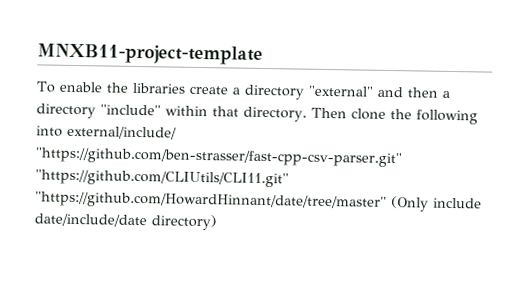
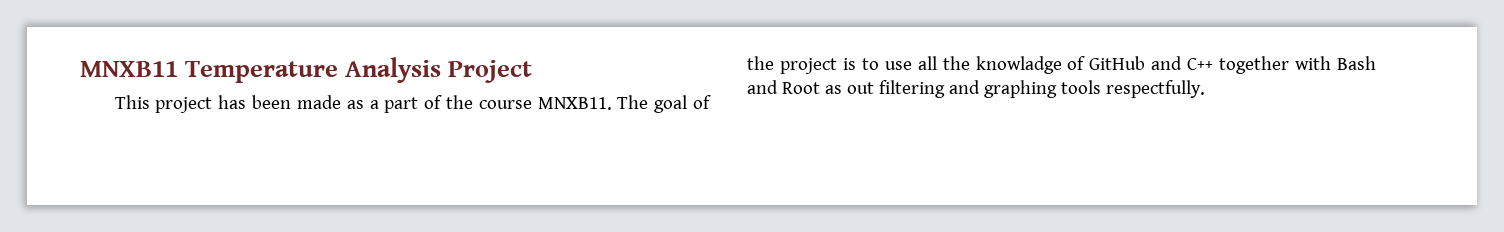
[37,43,263,65] [36,81,450,100] [36,103,478,125] [36,125,177,140] [35,147,402,168] [35,169,289,188] [35,191,482,212] [34,213,217,231] MNXB11-project-template // To enable the libraries create a directory "external" and then a directory "include" within that directory. Then clone the following into external/include/ "https://github.com/ben-strasser/fast-cpp-csv-parser.git" "https://github.com/CLIUtils/CLI11.git" "https://github.com/HowardHinnant/date/tree/master" (Only include date/include/date directory) -> [80,57,533,83] [114,95,712,113] [747,56,1377,74] [747,80,1205,98] MNXB11 Temperature Analysis Project // This project has been made as a part of the course MNXB11. The goal of the project is to use all the knowladge of GitHub and C++ together with Bash and Root as out filtering and graphing tools respectfully.

